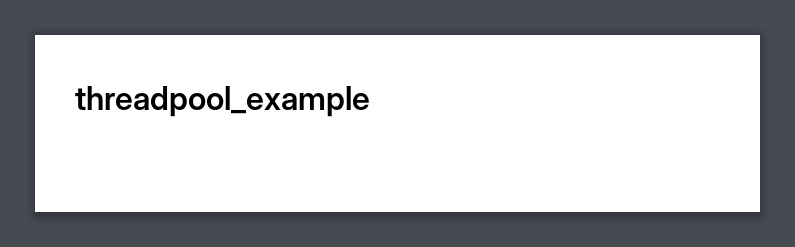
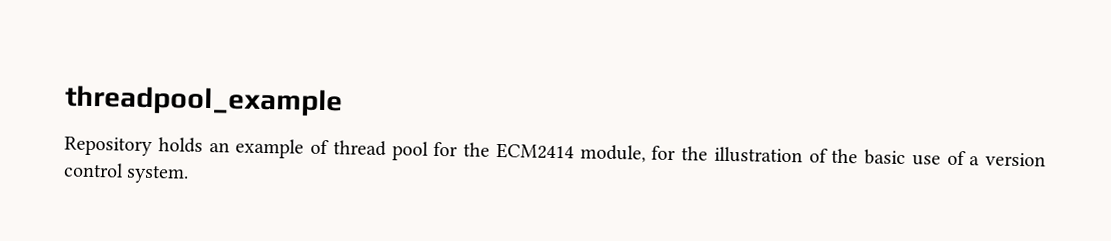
(370, 101) none -> [64,136,1046,167] [63,162,190,184] // Repository holds an example of thread pool for the ECM2414 module, for the illustration of the basic use of a version control system.

